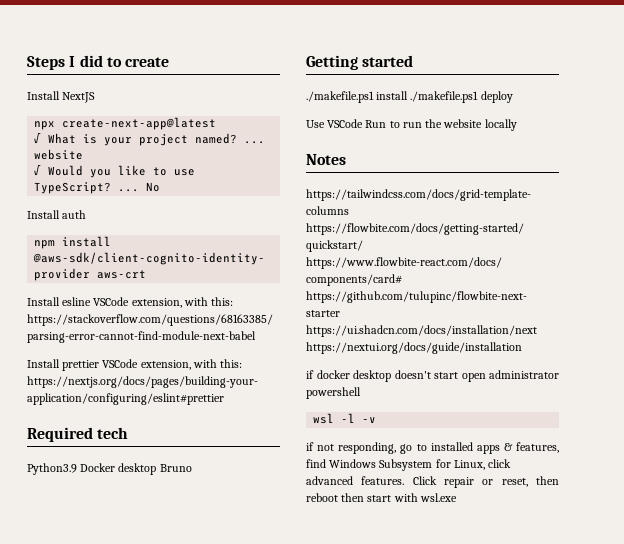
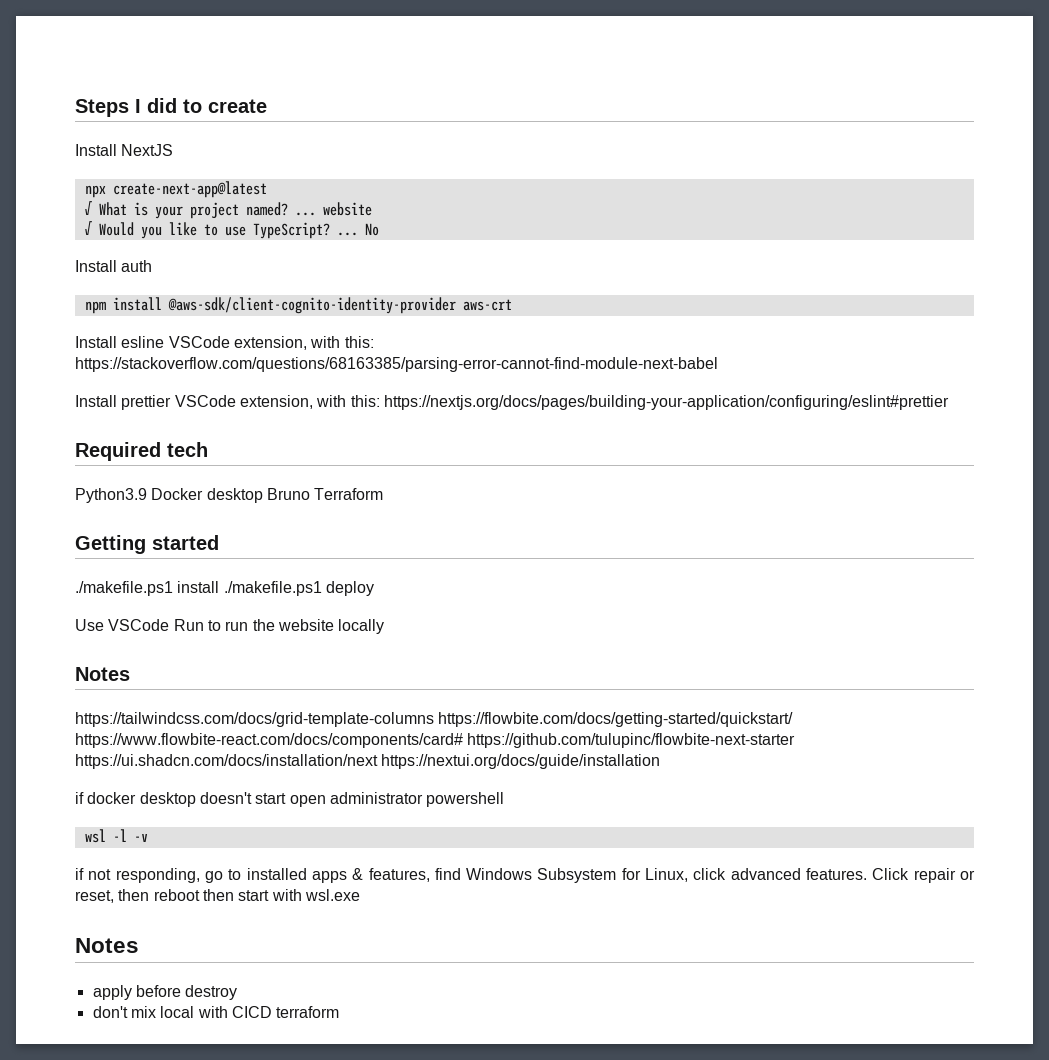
(192, 468) none -> [314,488,384,500] Terraform
(457, 497) none -> [75,938,139,953] [92,985,238,1000] [92,1006,340,1018] // Notes // apply before destroy // don't mix local with CICD terraform

